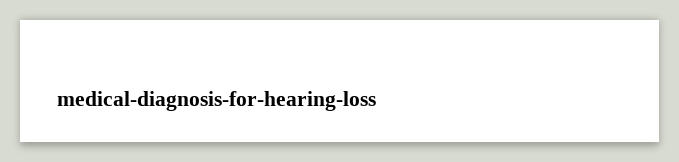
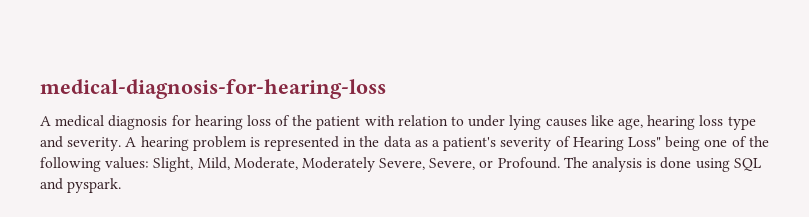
(376, 101) none -> [40,115,756,130] [40,136,769,151] [40,157,761,172] [40,178,122,193] // A medical diagnosis for hearing loss of the patient with relation to under lying causes like age, hearing loss type and severity. A hearing problem is represented in the data as a patient's severity of Hearing Loss" being one of the following values: Slight, Mild, Moderate, Moderately Severe, Severe, or Profound. The analysis is done using SQL and pyspark.

